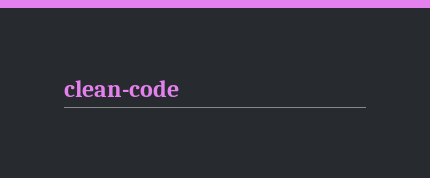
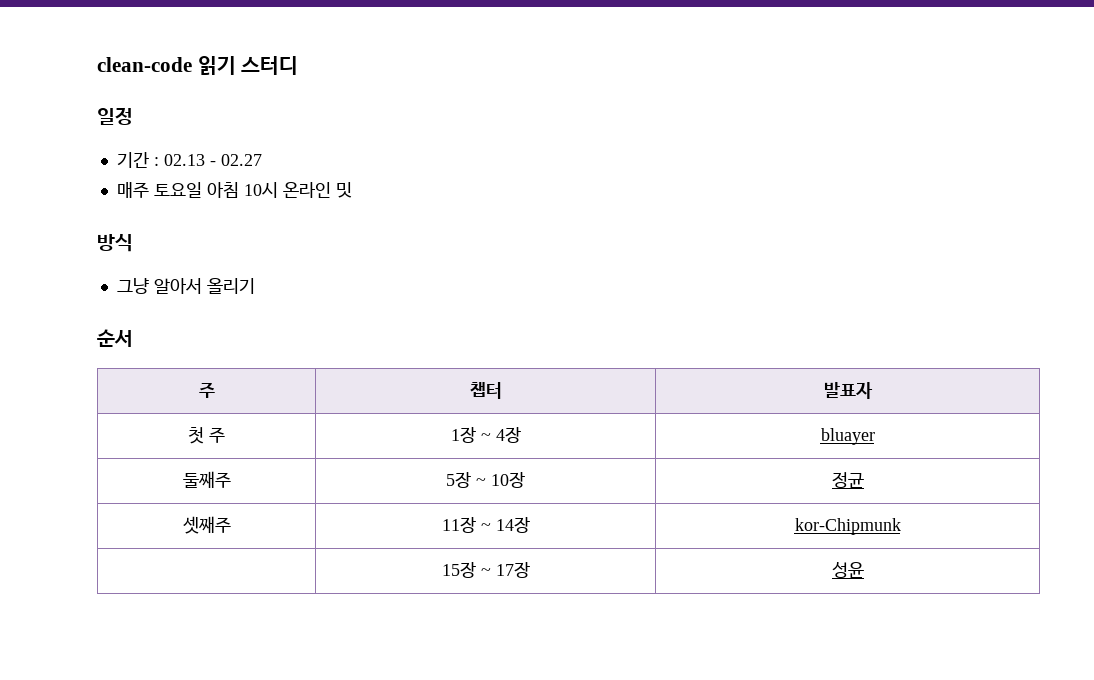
(179, 88) none -> [197,56,299,75] [97,107,133,125] [116,152,262,168] [116,182,352,198] [97,233,133,252] [116,278,255,294] [97,329,133,347] [198,382,215,398] [469,382,502,399] [823,382,873,399] [188,427,225,444] [450,427,521,443] [820,428,875,445] [182,471,231,488] [446,472,525,488] [831,472,864,488] [182,516,231,534] [441,517,530,533] [794,518,901,535] [441,562,530,578] [831,562,864,578] 읽기 스터디 // 일정 // 기간 : 02.13 - 02.27 // 매주 토요일 아침 10시 온라인 밋 // 방식 // 그냥 알아서 올리기 // 순서 // 주 | 챕터 | 발표자 // 첫 주 | 1장 ~ 4장 | bluayer // 둘째주 | 5장 ~ 10장 | 정균 // 셋째주 | 11장 ~ 14장 | kor-Chipmunk // | 15장 ~ 17장 | 성윤

